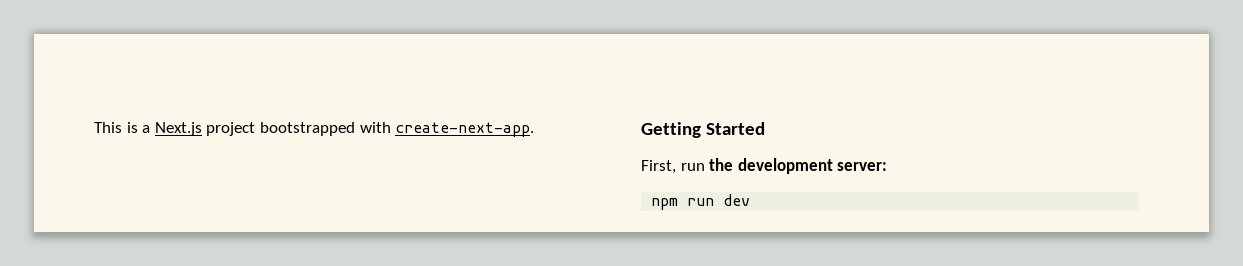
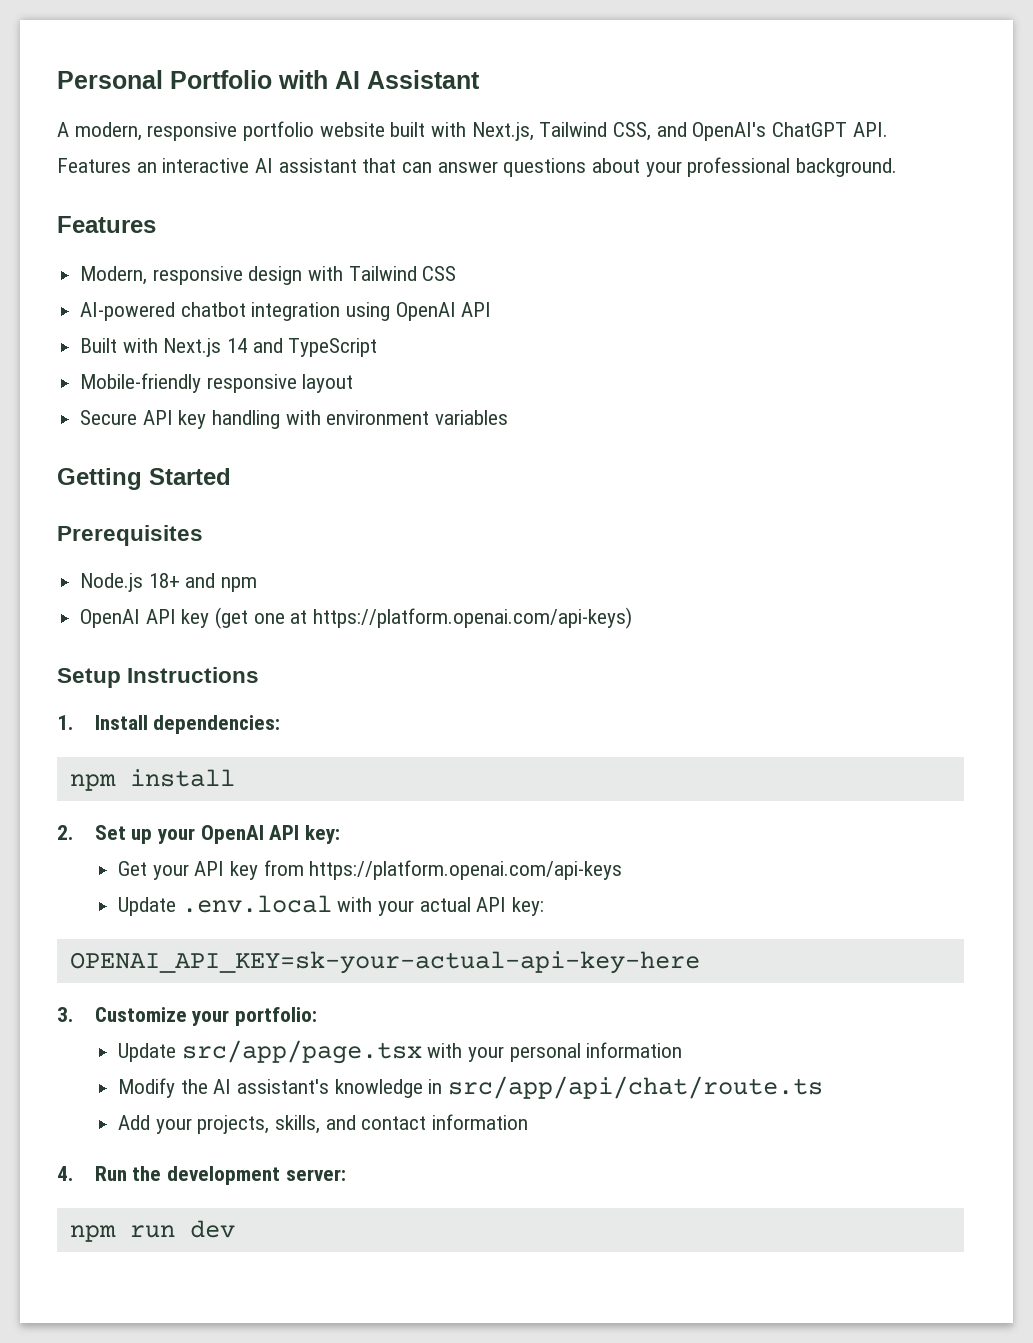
[94,122,535,137] [641,122,765,138] [641,160,705,174] This is a Next.js project bootstrapped with create-next-app. // Getting Started // First, run -> [57,70,480,89] [57,121,888,141] [57,157,898,177] [57,216,156,233] [80,266,457,285] [80,302,492,321] [80,338,378,357] [80,373,354,393] [80,410,509,429] [57,468,231,490] [57,525,203,546] [80,573,258,592] [80,607,633,629] [57,667,260,688] [57,715,281,734] [69,769,235,791] [57,825,341,844] [117,860,623,880] [117,895,544,916] [69,951,700,974] [57,1007,318,1026] [117,1040,683,1064] [117,1076,823,1099] [117,1114,528,1134] [57,1166,127,1181] Personal Portfolio with AI Assistant // A modern, responsive portfolio website built with Next.js, Tailwind CSS, and OpenAI's ChatGPT API. Features an interactive AI assistant that can answer questions about your professional background. // Features // Modern, responsive design with Tailwind CSS // AI-powered chatbot integration using OpenAI API // Built with Next.js 14 and TypeScript // Mobile-friendly responsive layout // Secure API key handling with environment variables // Getting Started // Prerequisites // Node.js 18+ and npm // OpenAI API key (get one at https://platform.openai.com/api-keys) // Setup Instructions // 1. Install dependencies: // npm install // 2. Set up your OpenAI API key: // Get your API key from https://platform.openai.com/api-keys // Update .env.local with your actual API key: // OPENAI_API_KEY=sk-your-actual-api-key-here // 3. Customize your portfolio: // Update src/app/page.tsx with your personal information // Modify the AI assistant's knowledge in src/app/api/chat/route.ts // Add your projects, skills, and contact information // 4. Run

